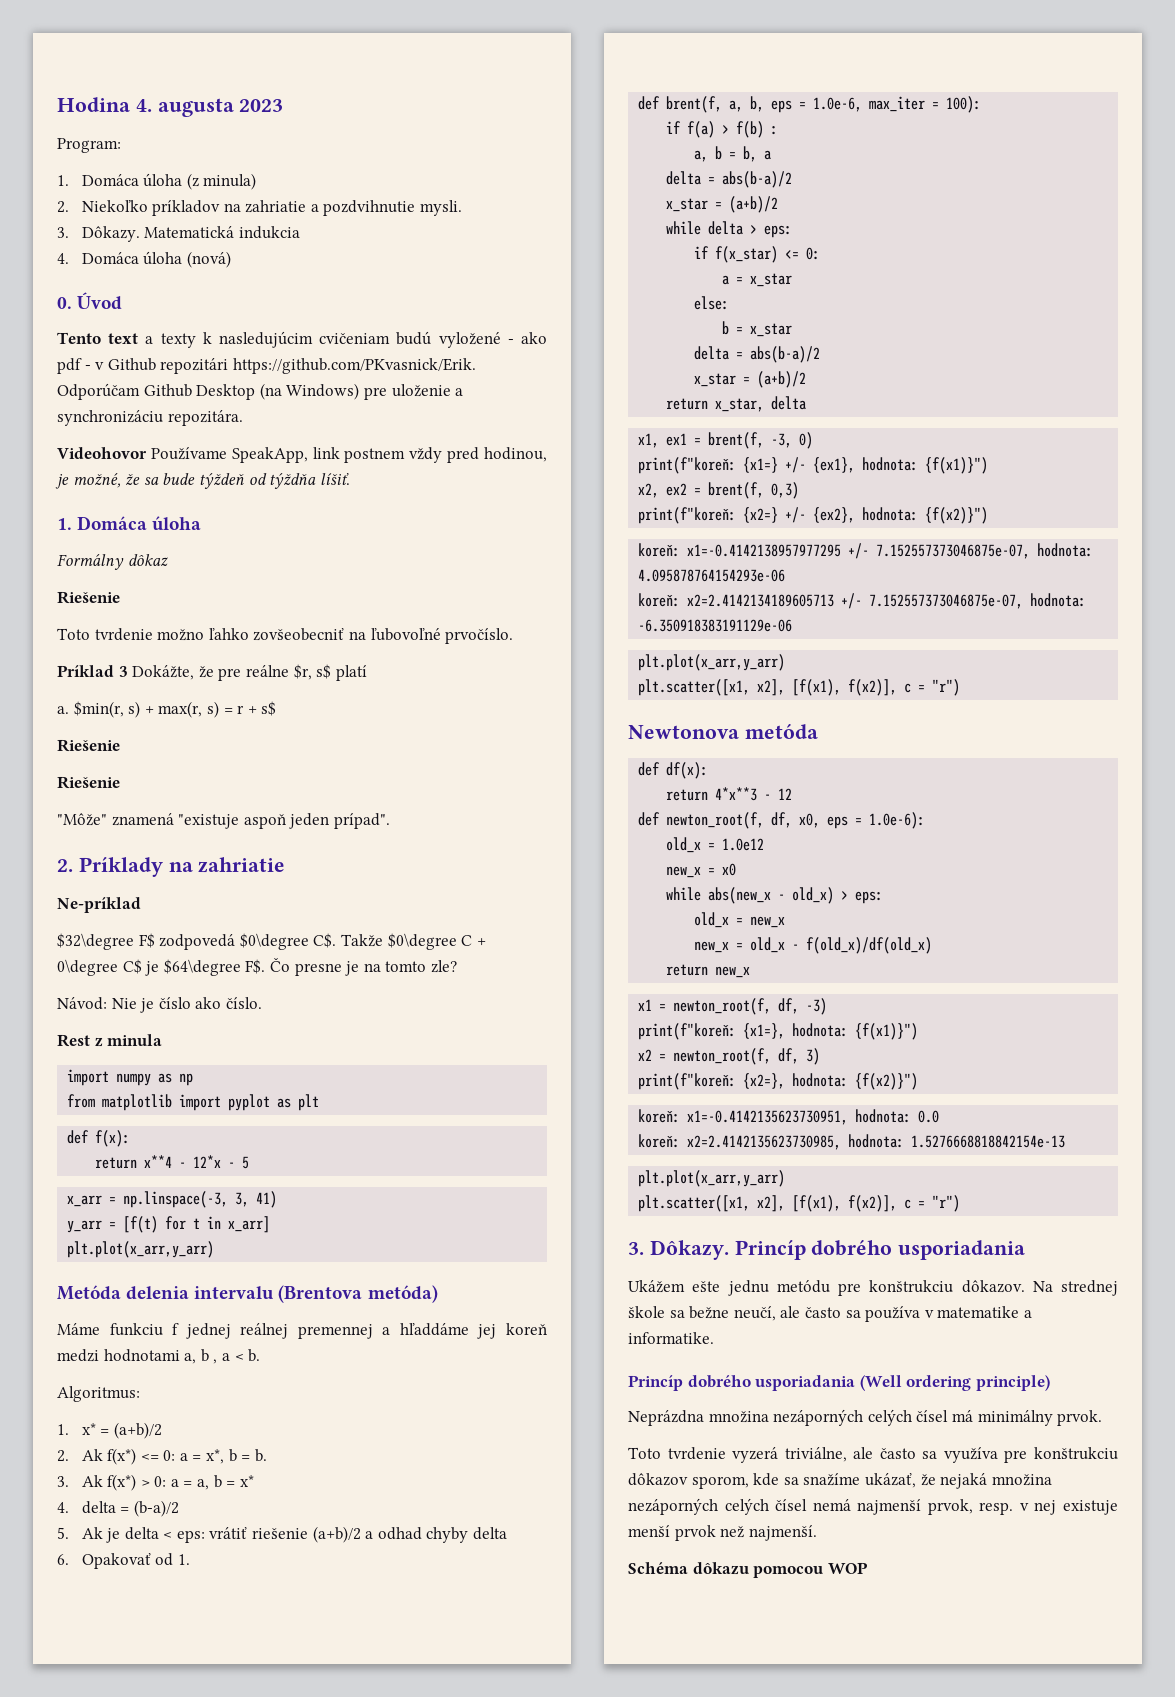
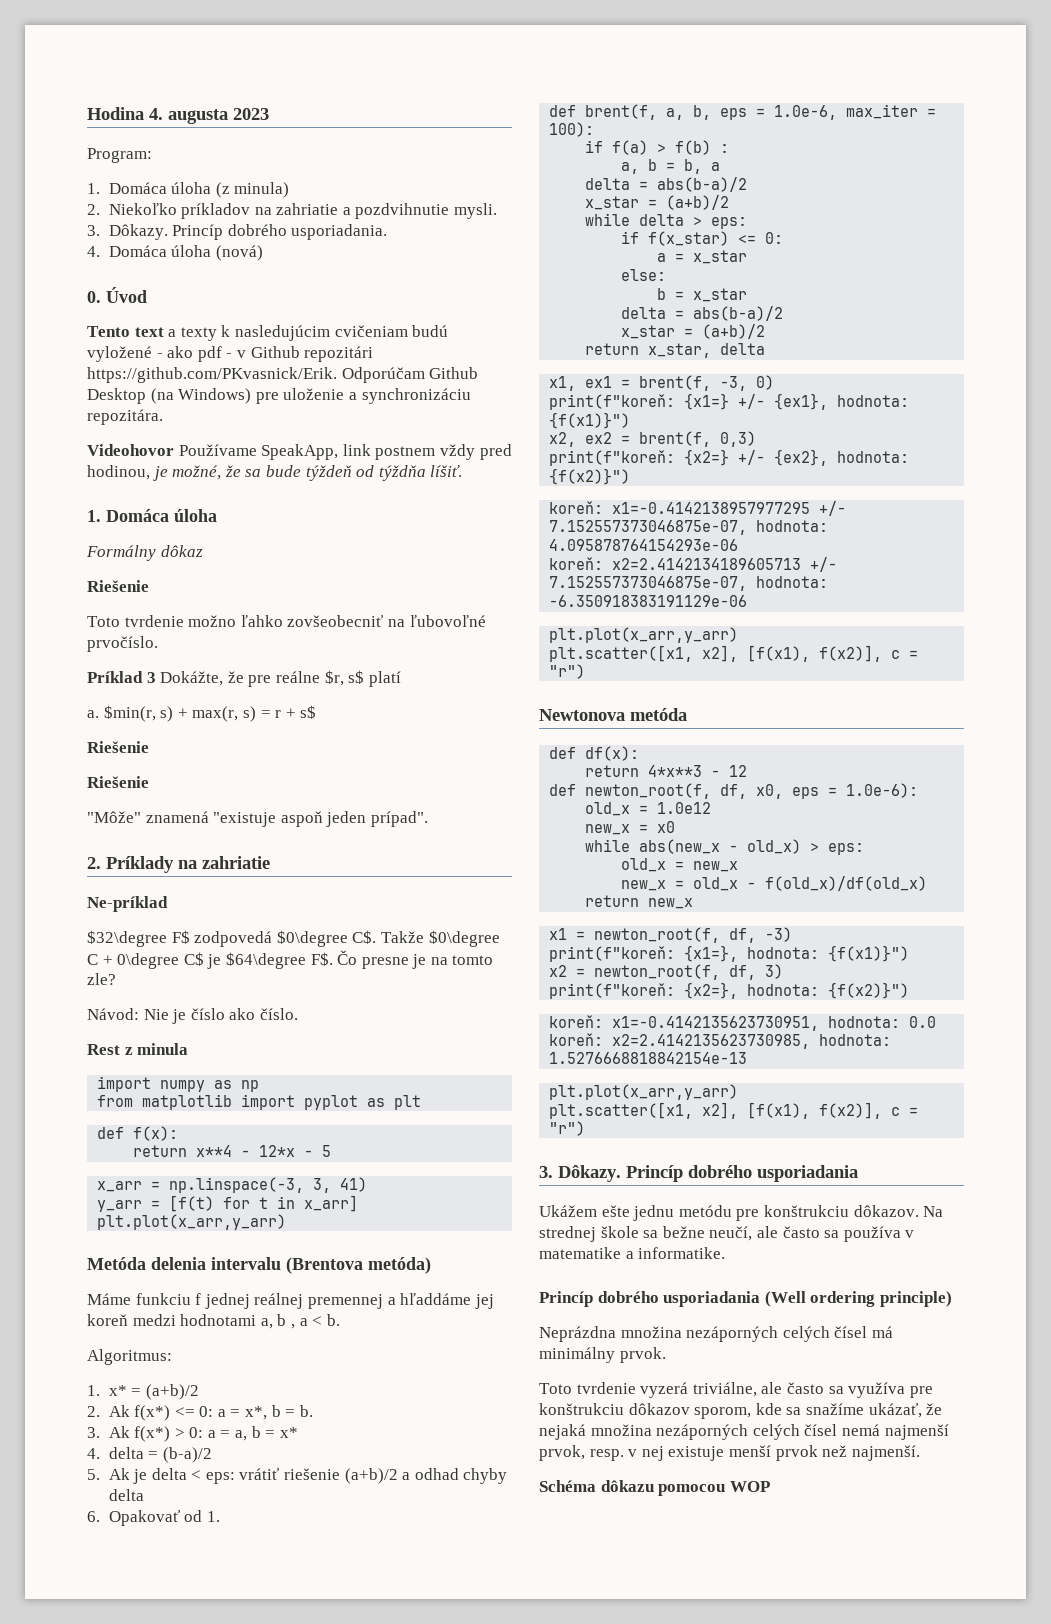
[144,226,300,239] Matematická indukcia -> [172,224,388,240] Princíp dobrého usporiadania.

